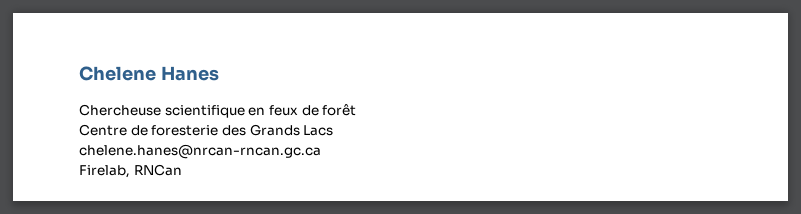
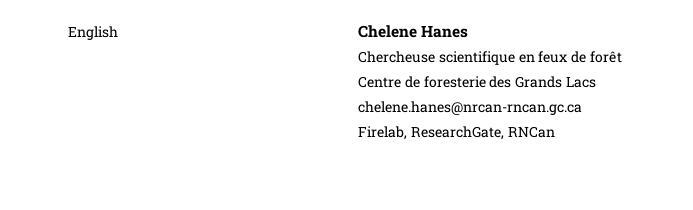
(79, 73) none -> [68,26,118,40] English //
(130, 171) none -> [410,126,504,140] ResearchGate,

